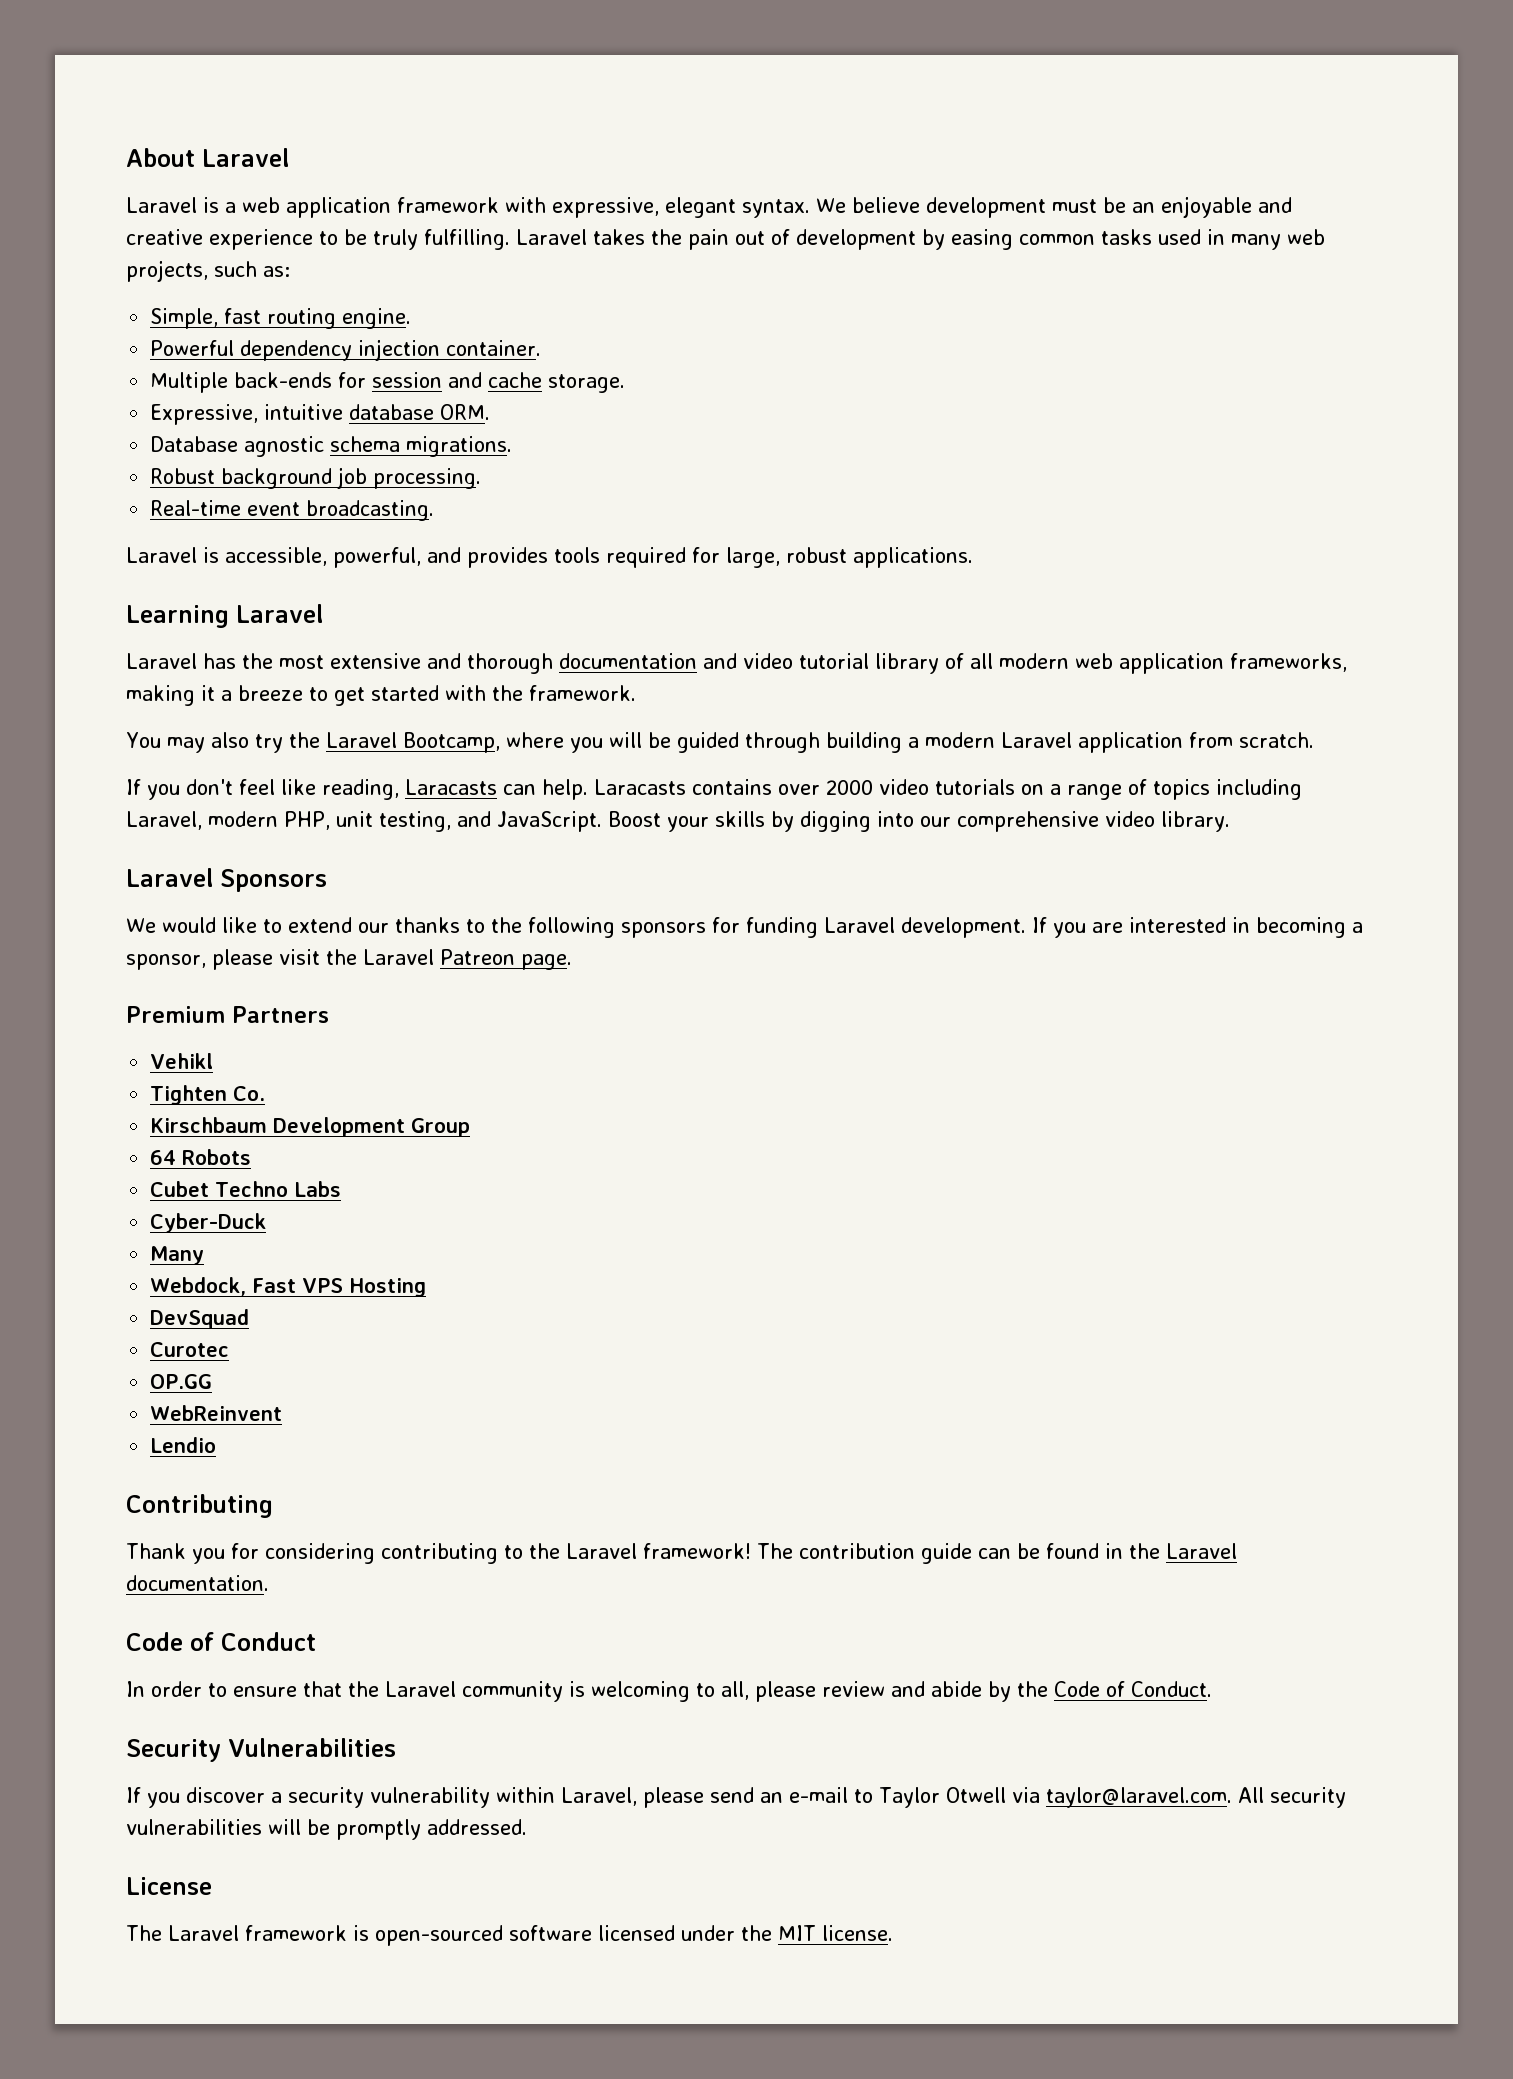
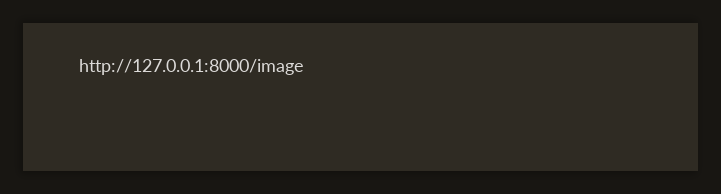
[126,148,289,167] [126,196,1292,218] [126,229,1325,250] [126,260,290,282] [150,308,412,329] [150,339,542,361] [150,372,626,393] [150,404,491,425] [150,436,513,457] [150,467,482,489] [150,500,435,521] [126,547,973,568] [126,604,323,628] [126,653,1347,674] [126,685,636,706] [126,732,1314,753] [126,779,1302,800] [126,811,1230,832] [126,868,327,892] [126,917,1363,938] [126,949,572,970] [126,1006,329,1023] [150,1053,214,1069] [150,1085,266,1105] [150,1117,471,1137] [150,1149,252,1165] [150,1181,342,1197] [150,1213,267,1233] [150,1246,205,1265] [150,1277,427,1297] [150,1309,250,1329] [150,1342,230,1357] [150,1374,213,1389] [150,1405,283,1421] [150,1437,217,1453] [126,1494,273,1518] [126,1543,1237,1564] [126,1575,269,1591] [126,1632,316,1651] [126,1681,1212,1702] [126,1738,396,1762] [126,1787,1346,1808] [126,1819,527,1840] [126,1877,212,1895] [126,1925,893,1946] About Laravel // Laravel is a web application framework with expressive, elegant syntax. We believe development must be an enjoyable and creative experience to be truly fulfilling. Laravel takes the pain out of development by easing common tasks used in many web projects, such as: // Simple, fast routing engine. // Powerful dependency injection container. // Multiple back-ends for session and cache storage. // Expressive, intuitive database ORM. // Database agnostic schema migrations. // Robust background job processing. // Real-time event broadcasting. // Laravel is accessible, powerful, and provides tools required for large, robust applications. // Learning Laravel // Laravel has the most extensive and thorough documentation and video tutorial library of all modern web application frameworks, making it a breeze to get started with the framework. // You may also try the Laravel Bootcamp, where you will be guided through building a modern Laravel application from scratch. // If you don't feel like reading, Laracasts can help. Laracasts contains over 2000 video tutorials on a range of topics including Laravel, modern PHP, unit testing, and JavaScript. Boost your skills by digging into our comprehensive video library. // Laravel Sponsors // We would like to extend our thanks to the following sponsors for funding Laravel development. If you are interested in becoming a sponsor, please visit the Laravel Patreon page. // Premium Partners // Vehikl // Tighten Co. // Kirschbaum Development Group // 64 Robots // Cubet Techno Labs // Cyber-Duck // Many // Webdock, Fast VPS Hosting // DevSquad // Curotec // OP.GG // WebReinvent // Lendio // Contributing // Thank you for considering contributing to the Laravel framework! The contribution guide can be found in the Laravel documentation. // Code of Conduct // In order to ensure that the Laravel community is welcoming to all, please review and abide by the Code of Conduct. // Security Vulnerabilities // If you discover a security vulnerability within Laravel, please send an e-mail to Taylor Otwell via taylor@laravel.com. All security vulnerabilities will be promptly addressed. // License // The Laravel framework is open-sourced software licensed under the MIT license. -> [79,59,304,75] http://127.0.0.1:8000/image

